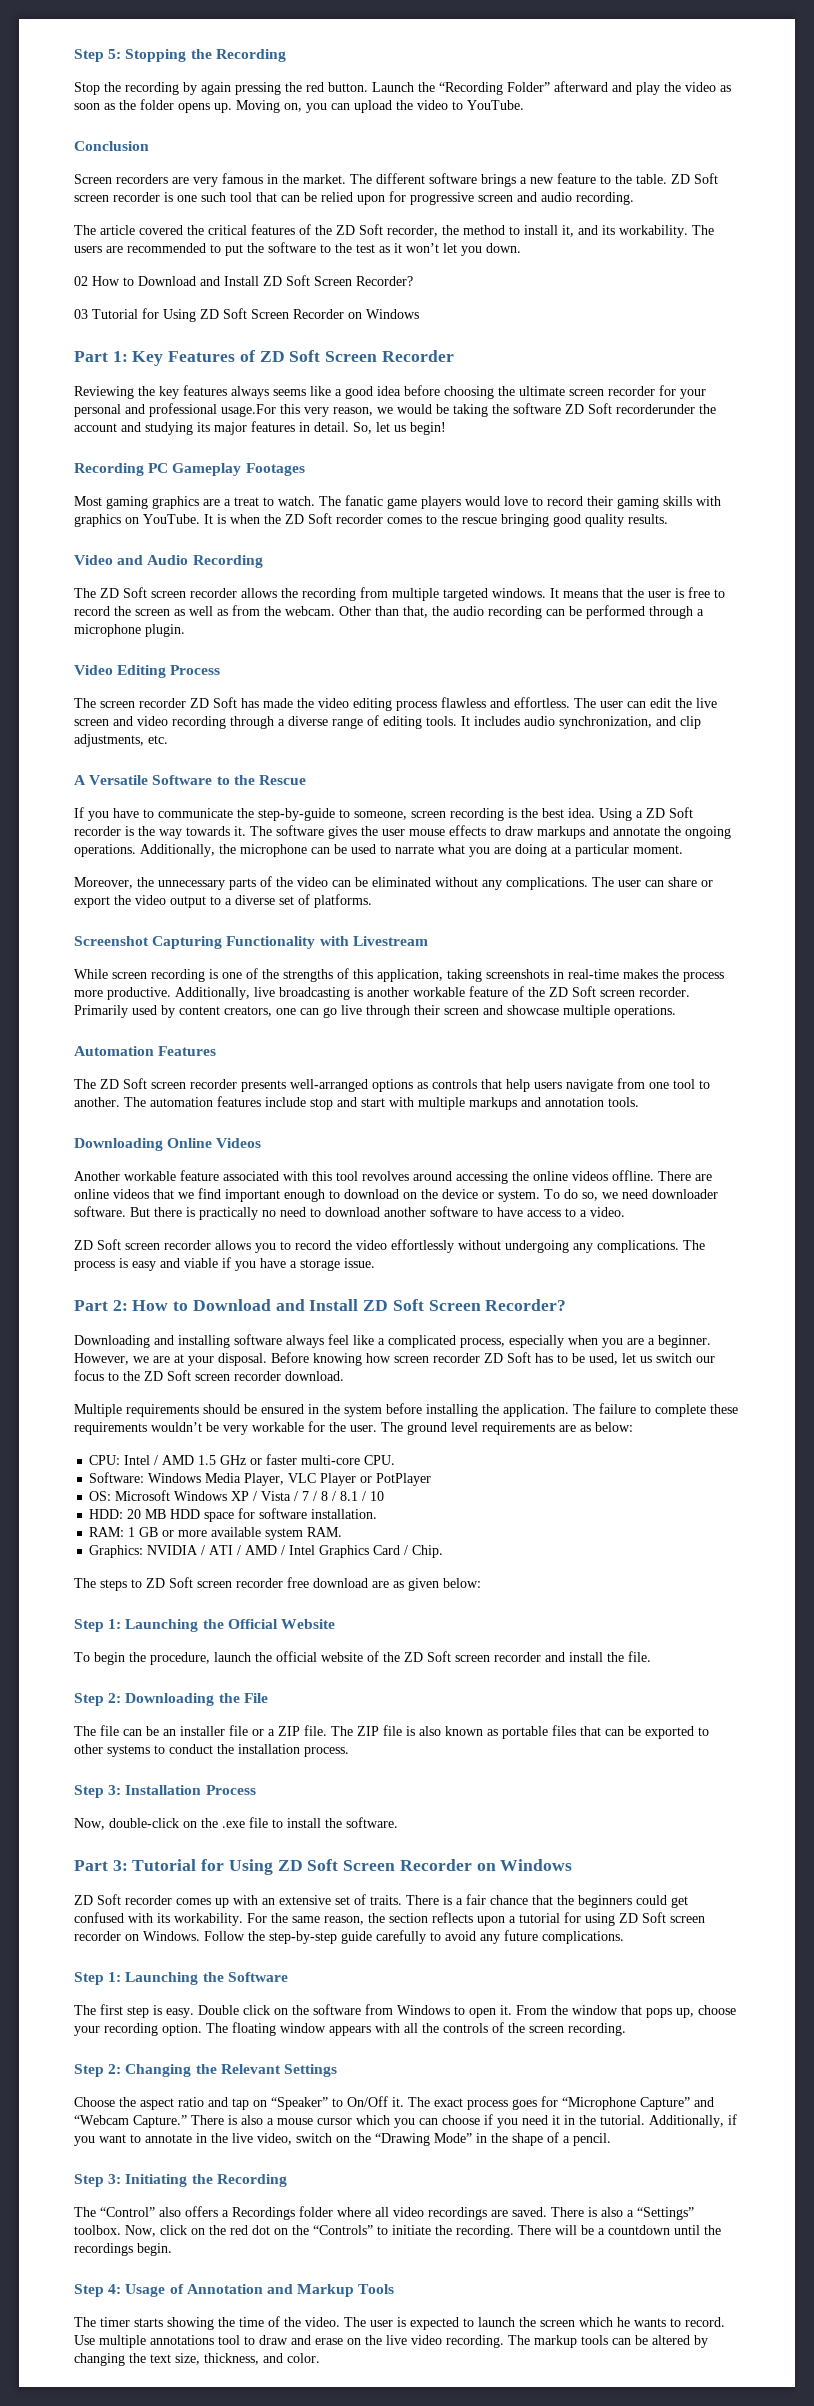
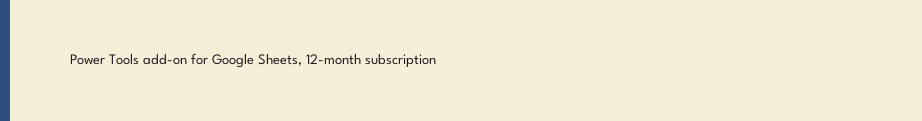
[74,49,286,62] [74,81,731,95] [74,99,524,113] [74,141,149,151] [74,173,718,187] [74,191,634,205] [74,224,714,238] [74,242,521,256] [74,275,413,286] [74,308,419,322] [74,350,454,366] [74,385,706,399] [74,403,716,417] [74,421,446,435] [74,463,305,476] [74,495,721,509] [74,513,668,527] [74,555,263,568] [74,587,725,601] [74,605,704,619] [74,624,185,637] [74,665,221,678] [74,697,717,711] [74,715,701,729] [74,734,168,747] [74,775,306,785] [74,807,693,821] [74,825,731,839] [74,844,683,857] [74,876,713,890] [74,894,372,908] [74,936,428,949] [74,968,724,982] [74,986,690,1000] [74,1005,676,1018] [74,1046,217,1056] [74,1078,710,1092] [74,1096,639,1110] [74,1138,262,1151] [74,1170,712,1184] [74,1188,718,1202] [74,1206,625,1220] [74,1239,705,1253] [74,1257,375,1271] [74,1299,567,1311] [74,1334,711,1348] [74,1352,715,1366] [74,1370,344,1381] [74,1403,738,1417] [74,1421,633,1435] [89,1454,396,1465] [89,1472,432,1486] [89,1490,385,1501] [89,1508,378,1522] [89,1527,343,1540] [89,1545,444,1558] [74,1577,481,1591] [74,1619,335,1632] [74,1651,651,1665] [74,1693,268,1706] [74,1725,709,1739] [74,1744,349,1757] [74,1785,256,1798] [74,1817,398,1830] [74,1859,573,1875] [74,1894,688,1908] [74,1912,705,1926] [74,1930,624,1944] [74,1972,288,1985] [74,2004,736,2018] [74,2022,626,2036] [74,2064,337,2077] [74,2096,714,2110] [74,2114,737,2128] [74,2132,611,2146] [74,2174,287,2187] [74,2206,694,2220] [74,2225,721,2238] [74,2243,172,2256] [74,2284,395,2297] [74,2316,725,2330] [74,2335,708,2348] [74,2353,320,2366] Step 5: Stopping the Recording // Stop the recording by again pressing the red button. Launch the “Recording Folder” afterward and play the video as soon as the folder opens up. Moving on, you can upload the video to YouTube. // Conclusion // Screen recorders are very famous in the market. The different software brings a new feature to the table. ZD Soft screen recorder is one such tool that can be relied upon for progressive screen and audio recording. // The article covered the critical features of the ZD Soft recorder, the method to install it, and its workability. The users are recommended to put the software to the test as it won’t let you down. // 02 How to Download and Install ZD Soft Screen Recorder? // 03 Tutorial for Using ZD Soft Screen Recorder on Windows // Part 1: Key Features of ZD Soft Screen Recorder // Reviewing the key features always seems like a good idea before choosing the ultimate screen recorder for your personal and professional usage.For this very reason, we would be taking the software ZD Soft recorderunder the account and studying its major features in detail. So, let us begin! // Recording PC Gameplay Footages // Most gaming graphics are a treat to watch. The fanatic game players would love to record their gaming skills with graphics on YouTube. It is when the ZD Soft recorder comes to the rescue bringing good quality results. // Video and Audio Recording // The ZD Soft screen recorder allows the recording from multiple targeted windows. It means that the user is free to record the screen as well as from the webcam. Other than that, the audio recording can be performed through a microphone plugin. // Video Editing Process // The screen recorder ZD Soft has made the video editing process flawless and effortless. The user can edit the live screen and video recording through a diverse range of editing tools. It includes audio synchronization, and clip adjustments, etc. // A Versatile Software to the Rescue // If you have to communicate the step-by-guide to someone, screen recording is the best idea. Using a ZD Soft recorder is the way towards it. The software gives the user mouse effects to draw markups and annotate the ongoing operations. Additionally, the microphone can be used to narrate what you are doing at a particular moment. // Moreover, the unnecessary parts of the video can be eliminated without any complications. The user can share or export the video output to a diverse set of platforms. // Screenshot Capturing Functionality with Livestream // While screen recording is one of the strengths of this application, taking screenshots in real-time makes the process more productive. Additionally, live broadcasting is another workable feature of the ZD Soft screen recorder. Primarily used by content creators, one can go live through their screen and showcase multiple operations. // Automation Features // The ZD Soft screen recorder presents well-arranged options as controls that help users navigate from one tool to another. The automation features include stop and start with multiple markups and annotation tools. // Downloading Online Videos // Another workable feature associated with this tool revolves around accessing the online videos offline. There are online videos that we find important enough to download on the device or system. To do so, we need downloader software. But there is practically no need to download another software to have access to a video. // ZD Soft screen recorder allows you to record the video effortlessly without undergoing any complications. The process is easy and viable if you have a storage issue. // Part 2: How to Download and Install ZD Soft Screen Recorder? // Downloading and installing software always feel like a complicated process, especially when you are a beginner. However, we are at your disposal. Before knowing how screen recorder ZD Soft has to be used, let us switch our focus to the ZD Soft screen recorder download. // Multiple requirements should be ensured in the system before installing the application. The failure to complete these requirements wouldn’t be very workable for the user. The ground level requirements are as below: // CPU: Intel / AMD 1.5 GHz or faster multi-core CPU. // Software: Windows Media Player, VLC Player or PotPlayer // OS: Microsoft Windows XP / Vista / 7 / 8 / 8.1 / 10 // HDD: 20 MB HDD space for software installation. // RAM: 1 GB or more available system RAM. // Graphics: NVIDIA / ATI / AMD / Intel Graphics Card / Chip. // The steps to ZD Soft screen recorder free download are as given below: // Step 1: Launching the Official Website // To begin the procedure, launch the official website of the ZD Soft screen recorder and install the file. // Step 2: Downloading the File // The file can be an installer file or a ZIP file. The ZIP file is also known as portable files that can be exported to other systems to conduct the installation process. // Step 3: Installation Process // Now, double-click on the .exe file to install the software. // Part 3: Tutorial for Using ZD Soft Screen Recorder on Windows // ZD Soft recorder comes up with an extensive set of traits. There is a fair chance that the beginners could get confused with its workability. For the same reason, the section reflects upon a tutorial for using ZD Soft screen recorder on Windows. Follow the step-by-step guide carefully to avoid any future complications. // Step 1: Launching the Software // The first step is easy. Double click on the software from Windows to open it. From the window that pops up, choose your recording option. The floating window appears with all the controls of the screen recording. // Step 2: Changing the Relevant Settings // Choose the aspect ratio and tap on “Speaker” to On/Off it. The exact process goes for “Microphone Capture” and “Webcam Capture.” There is also a mouse cursor which you can choose if you need it in the tutorial. Additionally, if you want to annotate in the live video, switch on the “Drawing Mode” in the shape of a pencil. // Step 3: Initiating the Recording // The “Control” also offers a Recordings folder where all video recordings are saved. There is also a “Settings” toolbox. Now, click on the red dot on the “Controls” to initiate the recording. There will be a countdown until the recordings begin. // Step 4: Usage of Annotation and Markup Tools // The timer starts showing the time of the video. The user is expected to launch the screen which he wants to record. Use multiple annotations tool to draw and erase on the live video recording. The markup tools can be altered by changing the text size, thickness, and color. -> [70,53,436,68] Power Tools add-on for Google Sheets, 12-month subscription

